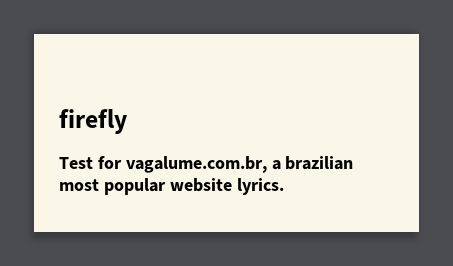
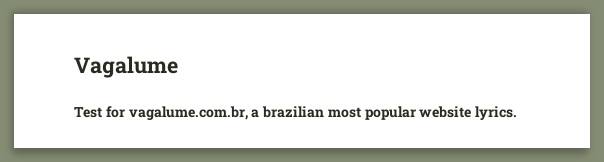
[59,109,127,134] firefly -> [74,56,178,78] Vagalume

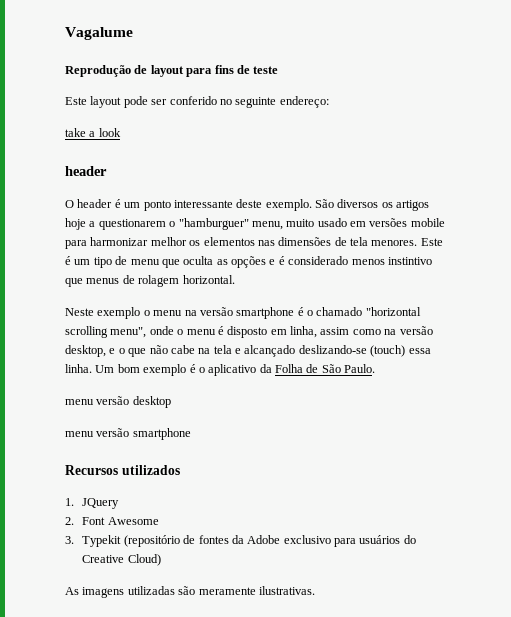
[74,106,518,120] Test for vagalume.com.br, a brazilian most popular website lyrics. -> [65,65,279,77] [65,96,329,108] [65,128,121,137] [65,166,107,176] [65,199,430,211] [65,218,445,230] [65,237,443,249] [65,256,432,268] [65,275,235,287] [65,307,421,319] [65,326,433,338] [65,345,431,357] [65,364,376,376] [65,396,171,408] [65,428,191,440] [65,465,180,475] [65,498,120,509] [65,517,159,525] [65,535,416,547] [82,554,161,566] [65,586,315,598] Reprodução de layout para fins de teste // Este layout pode ser conferido no seguinte endereço: // take a look // header // O header é um ponto interessante deste exemplo. São diversos os artigos hoje a questionarem o "hamburguer" menu, muito usado em versões mobile para harmonizar melhor os elementos nas dimensões de tela menores. Este é um tipo de menu que oculta as opções e é considerado menos instintivo que menus de rolagem horizontal. // Neste exemplo o menu na versão smartphone é o chamado "horizontal scrolling menu", onde o menu é disposto em linha, assim como na versão desktop, e o que não cabe na tela e alcançado deslizando-se (touch) essa linha. Um bom exemplo é o aplicativo da Folha de São Paulo. // menu versão desktop // menu versão smartphone // Recursos utilizados // 1. JQuery // 2. Font Awesome // 3. Typekit (repositório de fontes da Adobe exclusivo para usuários do Creative Cloud) // As imagens utilizadas são meramente ilustrativas.

